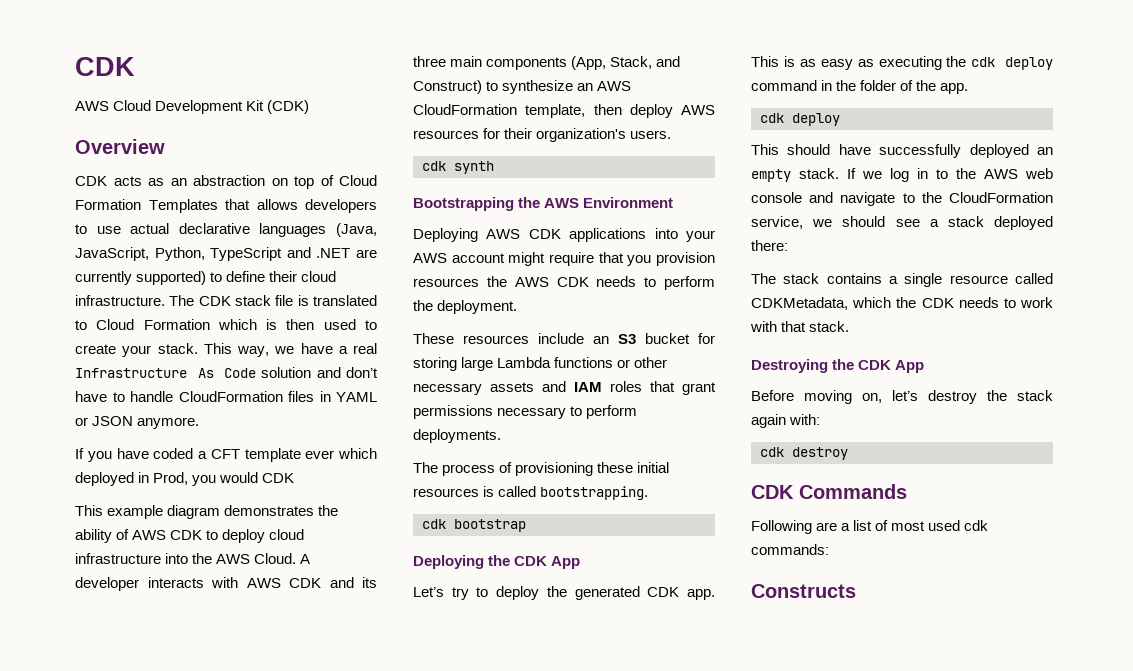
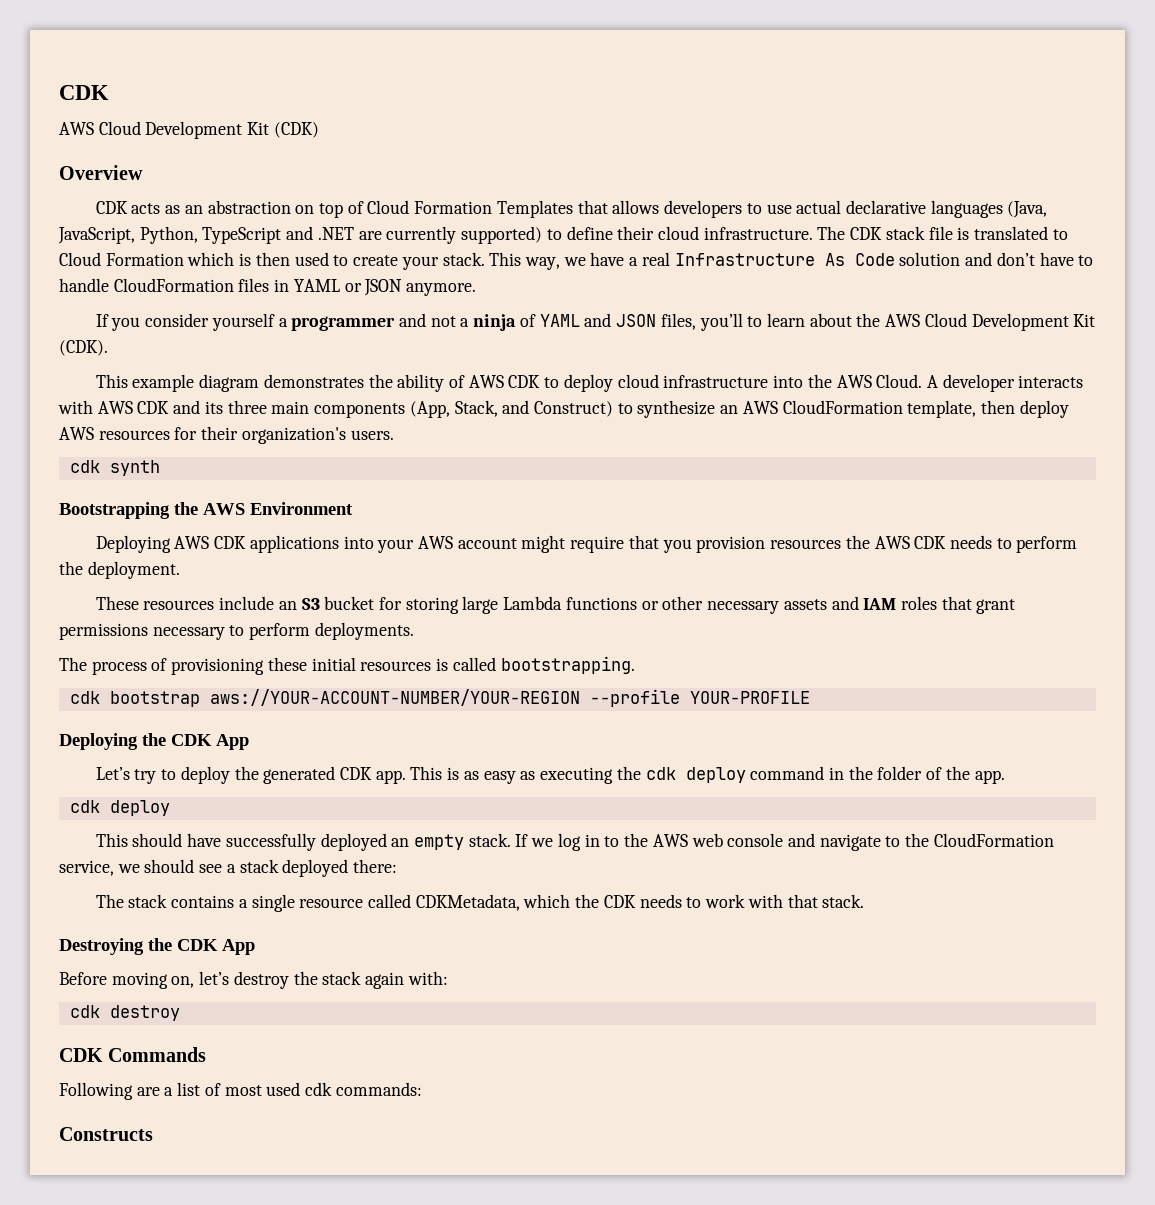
[116,448,377,462] [75,472,295,486] have coded a CFT template ever which deployed in Prod, you would CDK -> [145,313,1096,331] [59,340,108,356] consider yourself a programmer and not a ninja of YAML and JSON files, you’ll to learn about the AWS Cloud Development Kit (CDK).
(526, 525) none -> [209,689,810,707] aws://YOUR-ACCOUNT-NUMBER/YOUR-REGION --profile YOUR-PROFILE

